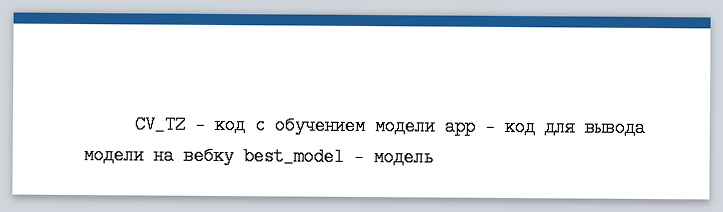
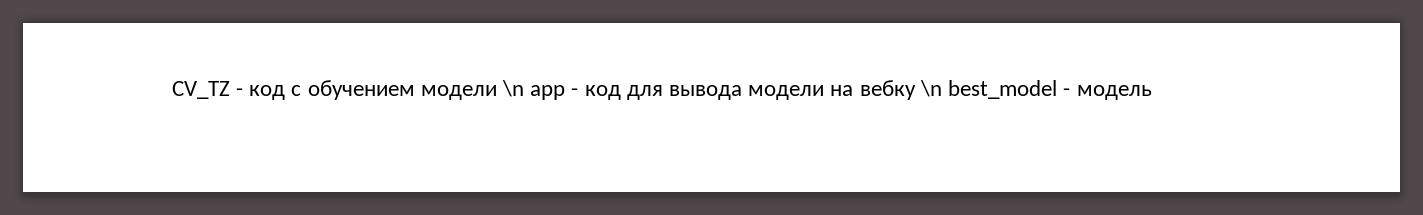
(435, 127) none -> [502,80,525,97] \n
(234, 156) none -> [919,80,942,97] \n

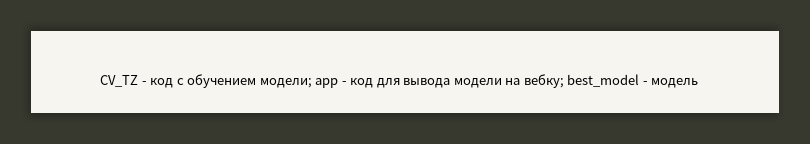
[420,80,525,100] модели \n -> [259,78,312,88] модели;
[859,80,942,100] вебку \n -> [523,74,564,88] вебку;

